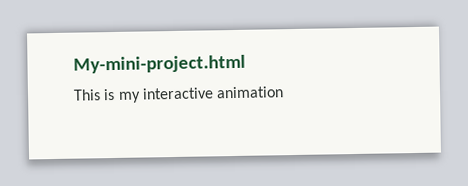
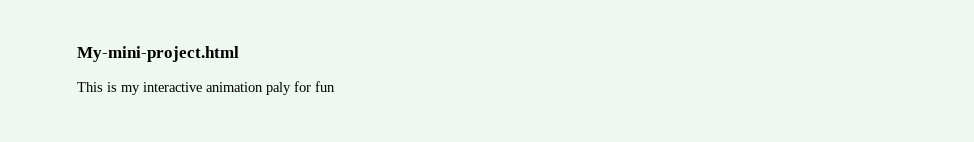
(285, 92) none -> [266,81,335,95] paly for fun

